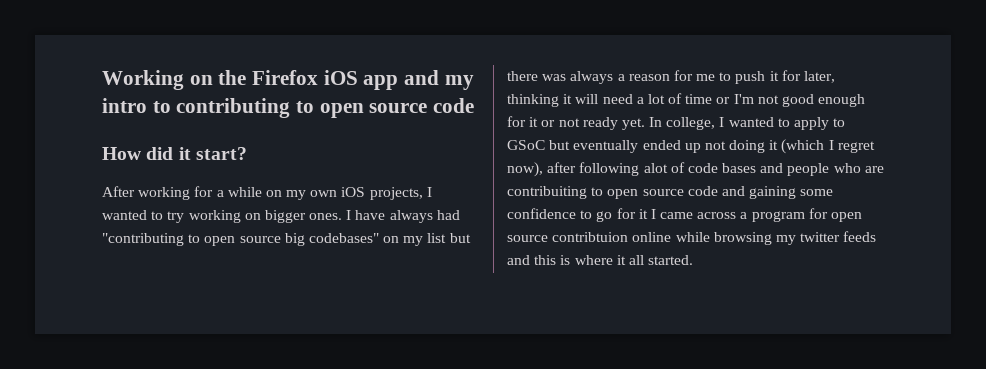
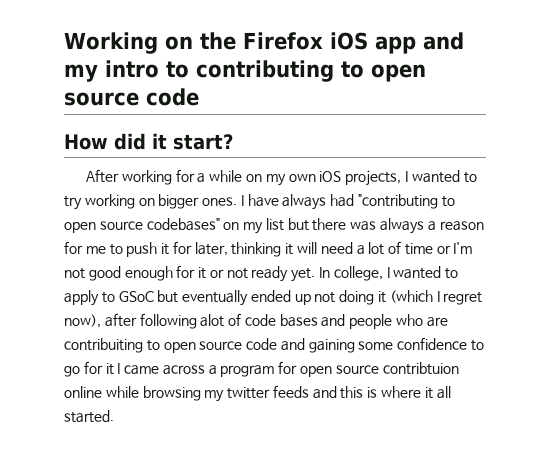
[284,233,305,246] big -> (143, 225) none

